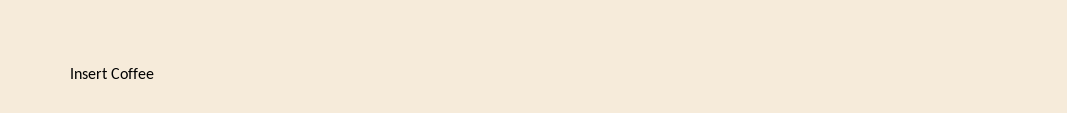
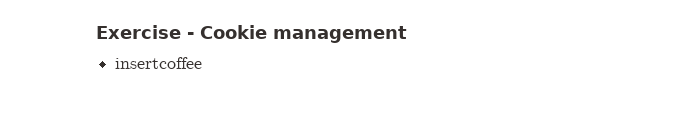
[70,68,155,79] Insert Coffee -> [96,25,407,43] [115,57,203,69] Exercise - Cookie management // insertcoffee

